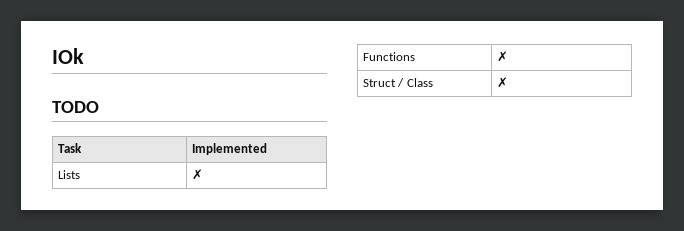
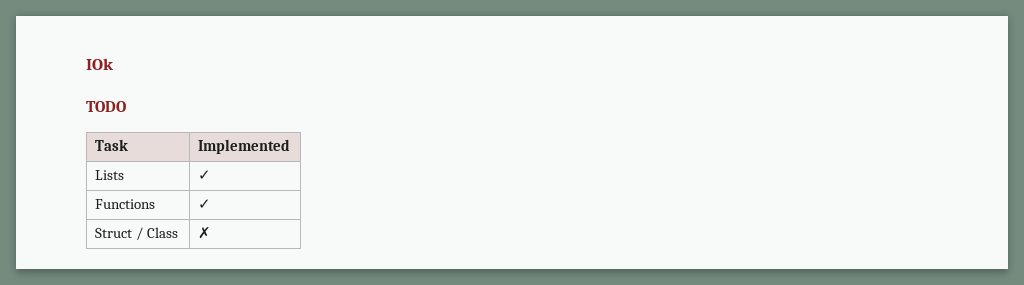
[191,169,203,180] ✗ -> [197,170,211,180] ✓
[496,51,508,62] ✗ -> [197,199,211,209] ✓

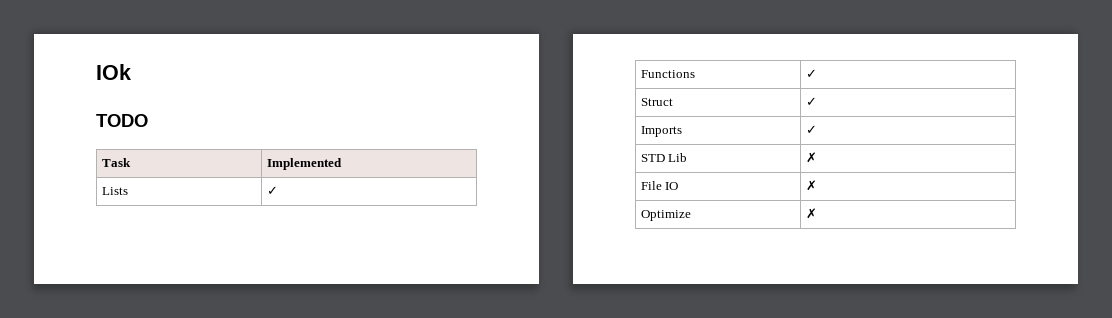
[135,227,178,240] / Class -> [805,97,817,106] [640,126,682,137] [805,125,817,134] [640,153,688,162] [805,152,817,163] [640,181,679,190] [805,180,817,191] [640,210,691,221] | ✓ // Imports | ✓ // STD Lib | ✗ // File IO | ✗ // Optimize

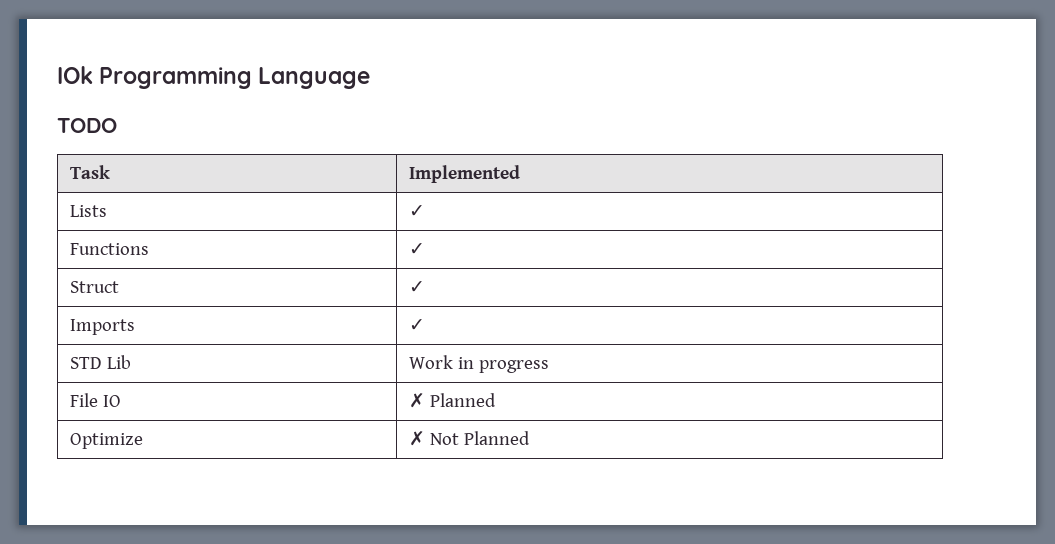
(131, 72) none -> [99,67,371,89] Programming Language
[805,152,817,163] ✗ -> [408,355,550,373] Work in progress
(817, 185) none -> [430,393,497,407] Planned
(817, 213) none -> [430,431,531,445] Not Planned

